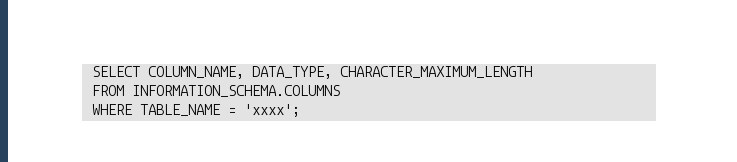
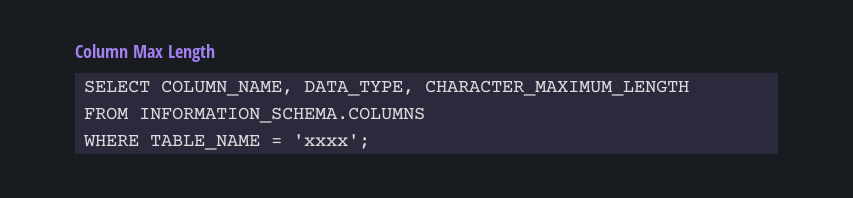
(91, 71) none -> [75,44,215,62] Column Max Length //

